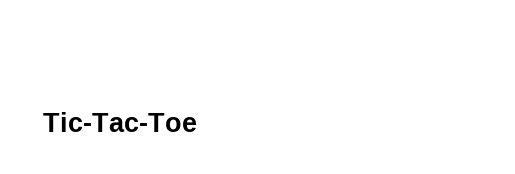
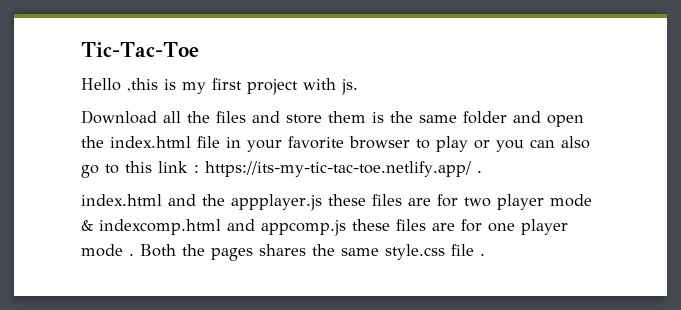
(197, 122) none -> [81,78,358,95] [81,110,584,127] [81,136,590,152] [81,161,482,178] [81,194,592,211] [81,219,568,236] [81,244,485,261] // Hello ,this is my first project with js. // Download all the files and store them is the same folder and open the index.html file in your favorite browser to play or you can also go to this link : https://its-my-tic-tac-toe.netlify.app/ . // index.html and the appplayer.js these files are for two player mode & indexcomp.html and appcomp.js these files are for one player mode . Both the pages shares the same style.css file .

